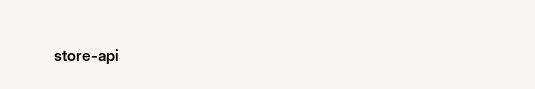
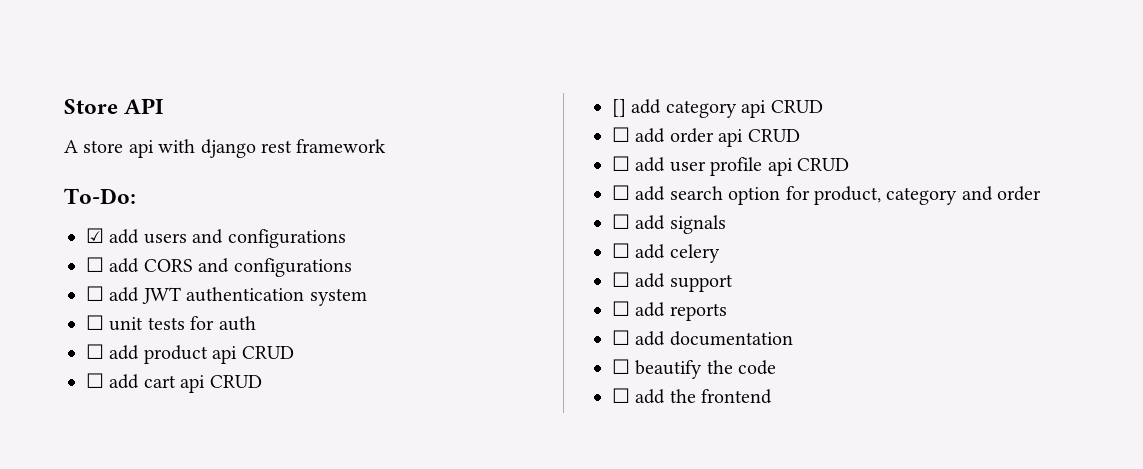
[54,49,119,65] store-api -> [64,98,164,114] [64,139,387,158] [64,188,136,204] [86,228,346,248] [86,257,352,277] [86,286,367,306] [86,315,256,331] [86,344,294,364] [86,373,262,393] [612,99,823,118] [612,127,800,147] [612,156,849,176] [612,185,1042,205] [612,214,726,234] [612,243,720,263] [612,272,733,292] [612,301,727,321] [612,330,793,346] [612,359,777,379] [612,388,773,404] Store API // A store api with django rest framework // To-Do: // ☑ add users and configurations // ☐ add CORS and configurations // ☐ add JWT authentication system // ☐ unit tests for auth // ☐ add product api CRUD // ☐ add cart api CRUD // [] add category api CRUD // ☐ add order api CRUD // ☐ add user profile api CRUD // ☐ add search option for product, category and order // ☐ add signals // ☐ add celery // ☐ add support // ☐ add reports // ☐ add documentation // ☐ beautify the code // ☐ add the frontend

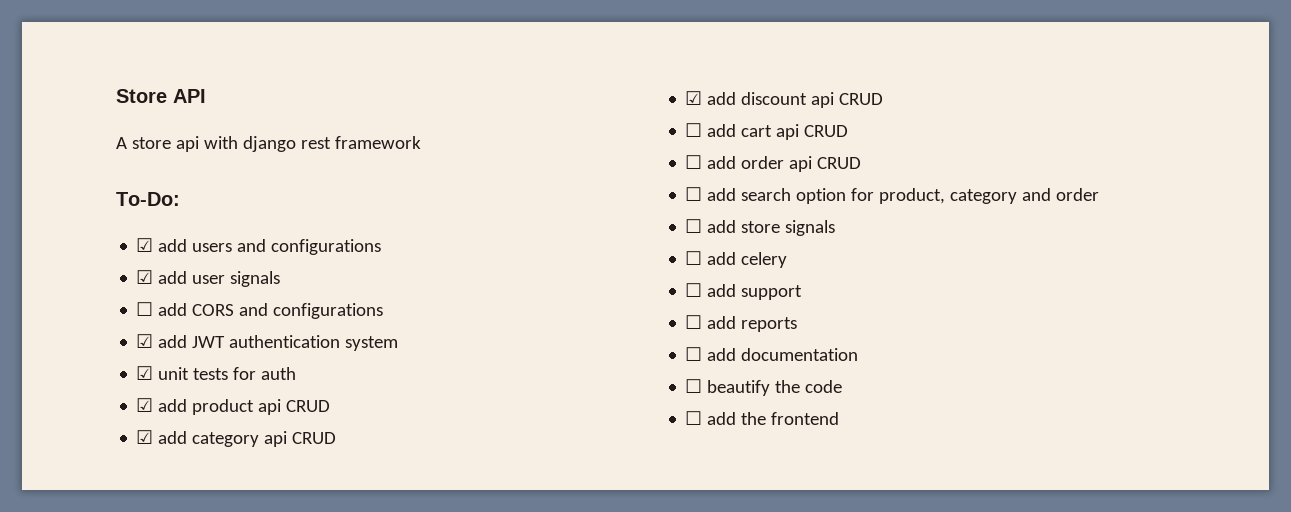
(346, 238) none -> [136,270,281,287] // ☑ add user signals
[86,286,104,301] ☐ -> [136,334,154,348] ☑
[86,315,104,330] ☐ -> [136,366,154,380] ☑
[86,344,104,359] ☐ -> [136,398,154,412] ☑
(294, 352) none -> [136,430,337,447] [685,91,884,108] // ☑ add category api CRUD // ☑ add discount api CRUD
[612,99,823,118] // [] add category api CRUD -> (849, 131) none
[612,156,849,176] // ☐ add user profile api CRUD -> (862, 163) none
(666, 222) none -> [741,221,781,233] store

